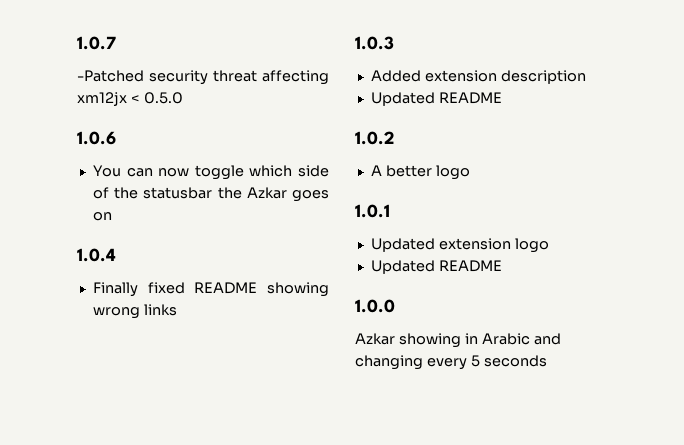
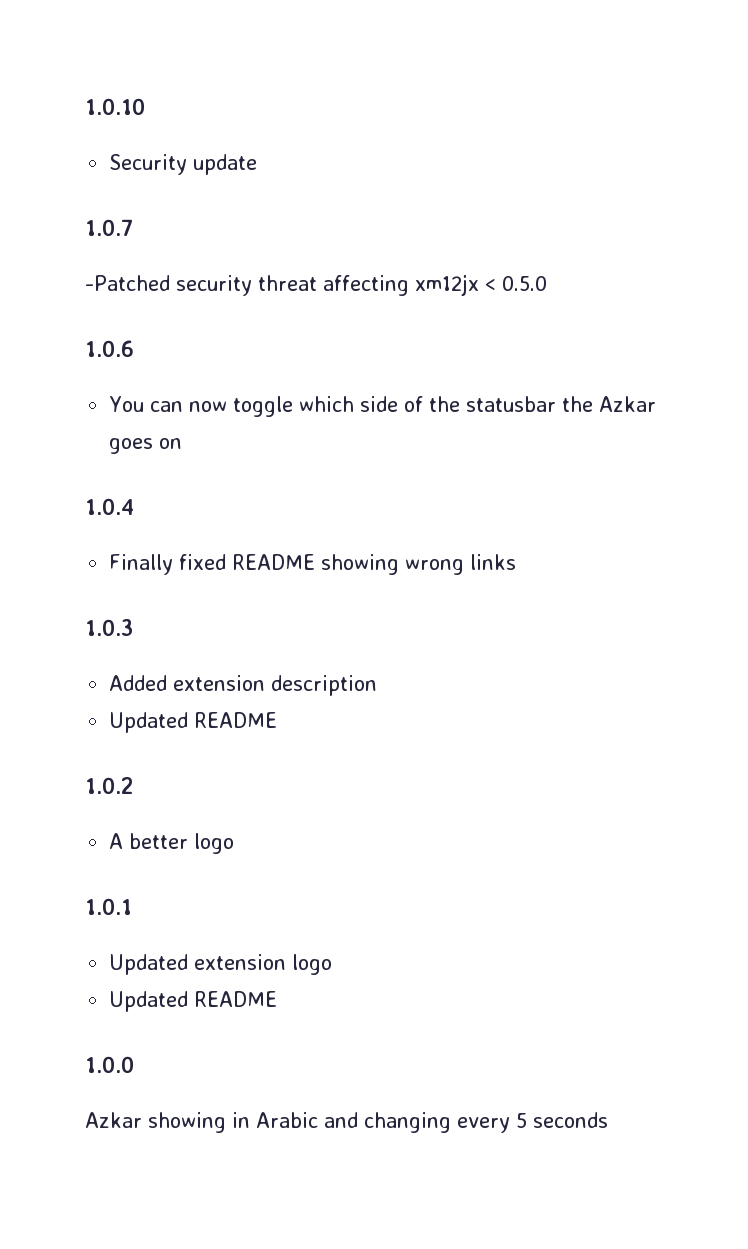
(77, 43) none -> [85,98,145,115] [109,154,258,175] 1.0.10 // Security update //

